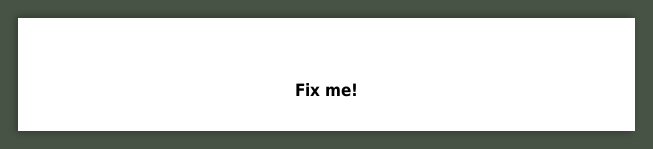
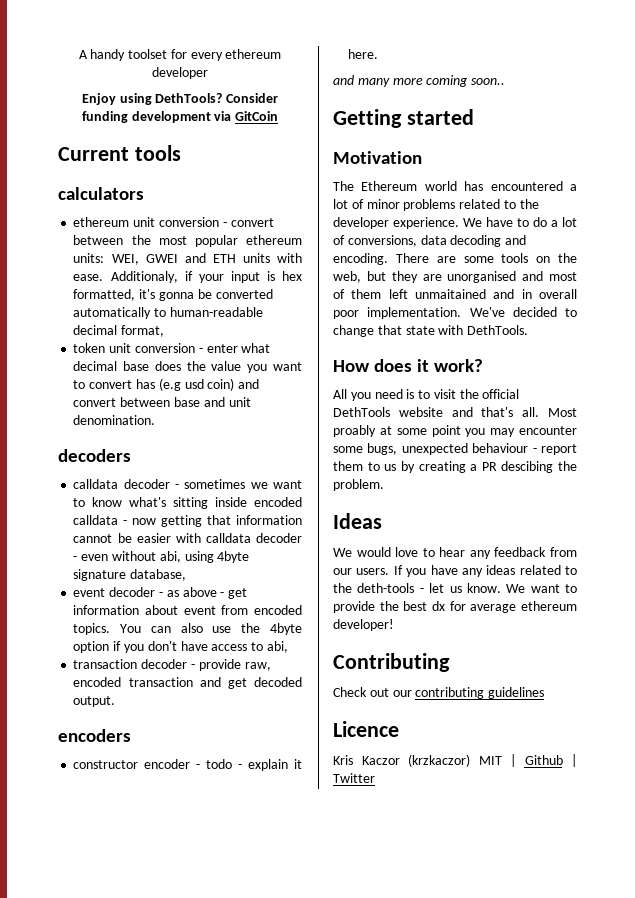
[295,83,358,97] Fix me! -> [78,49,282,61] [152,67,208,79] [81,93,279,105] [81,111,279,123] [58,145,181,161] [58,187,144,200] [73,217,274,227] [73,235,302,247] [73,253,302,265] [73,271,302,283] [73,289,273,301] [73,307,263,319] [73,325,165,337] [73,343,271,353] [73,361,302,373] [73,378,260,391] [73,397,251,407] [73,415,156,425] [58,449,131,462] [73,479,302,489] [73,497,302,509] [73,515,302,527] [73,533,302,543] [73,551,250,563] [73,569,187,581] [73,587,248,599] [73,605,302,615] [73,623,302,635] [73,641,288,653] [73,659,271,671] [73,677,302,689] [73,696,116,707] [58,729,131,742] [73,759,302,771] [348,49,379,59] [333,75,506,87] [333,109,474,128] [333,151,422,164] [333,181,577,191] [333,199,539,211] [333,217,577,229] [333,235,527,247] [333,253,577,265] [333,271,577,283] [333,289,577,299] [333,307,577,319] [333,325,529,337] [333,359,484,372] [333,389,520,401] [333,407,577,417] [333,425,577,437] [333,443,577,455] [333,461,577,473] [333,479,384,491] [333,513,382,529] [333,547,577,559] [333,565,577,577] [333,583,577,593] [333,601,577,613] [333,619,394,631] [333,653,450,672] [333,687,545,699] [333,721,399,737] [333,754,577,767] [333,773,375,783] A handy toolset for every ethereum developer // Enjoy using DethTools? Consider funding development via GitCoin // Current tools // calculators // ethereum unit conversion - convert between the most popular ethereum units: WEI, GWEI and ETH units with ease. Additionaly, if your input is hex formatted, it's gonna be converted automatically to human-readable decimal format, // token unit conversion - enter what decimal base does the value you want to convert has (e.g usd coin) and convert between base and unit denomination. // decoders // calldata decoder - sometimes we want to know what's sitting inside encoded calldata - now getting that information cannot be easier with calldata decoder - even without abi, using 4byte signature database, // event decoder - as above - get information about event from encoded topics. You can also use the 4byte option if you don't have access to abi, // transaction decoder - provide raw, encoded transaction and get decoded output. // encoders // constructor encoder - todo - explain it here. // and many more coming soon.. // Getting started // Motivation // The Ethereum world has encountered a lot of minor problems related to the developer experience. We have to do a lot of conversions, data decoding and encoding. There are some tools on the web, but they are unorganised and most of them left unmaitained and in overall poor implementation. We've decided to change that state with DethTools. // How does it work? // All you need is to visit the official DethTools website and that's all. Most proably at some point you may encounter some bugs, unexpected behaviour - report them to us by creating a PR descibing the problem. // Ideas // We would love to hear any feedback from our users. If you have any ideas related to the deth-tools - let us know. We want to provide the best dx for average ethereum developer! // Contributing // Check out our contributing guidelines // Licence // Kris Kaczor (krzkaczor) MIT | Github | Twitter

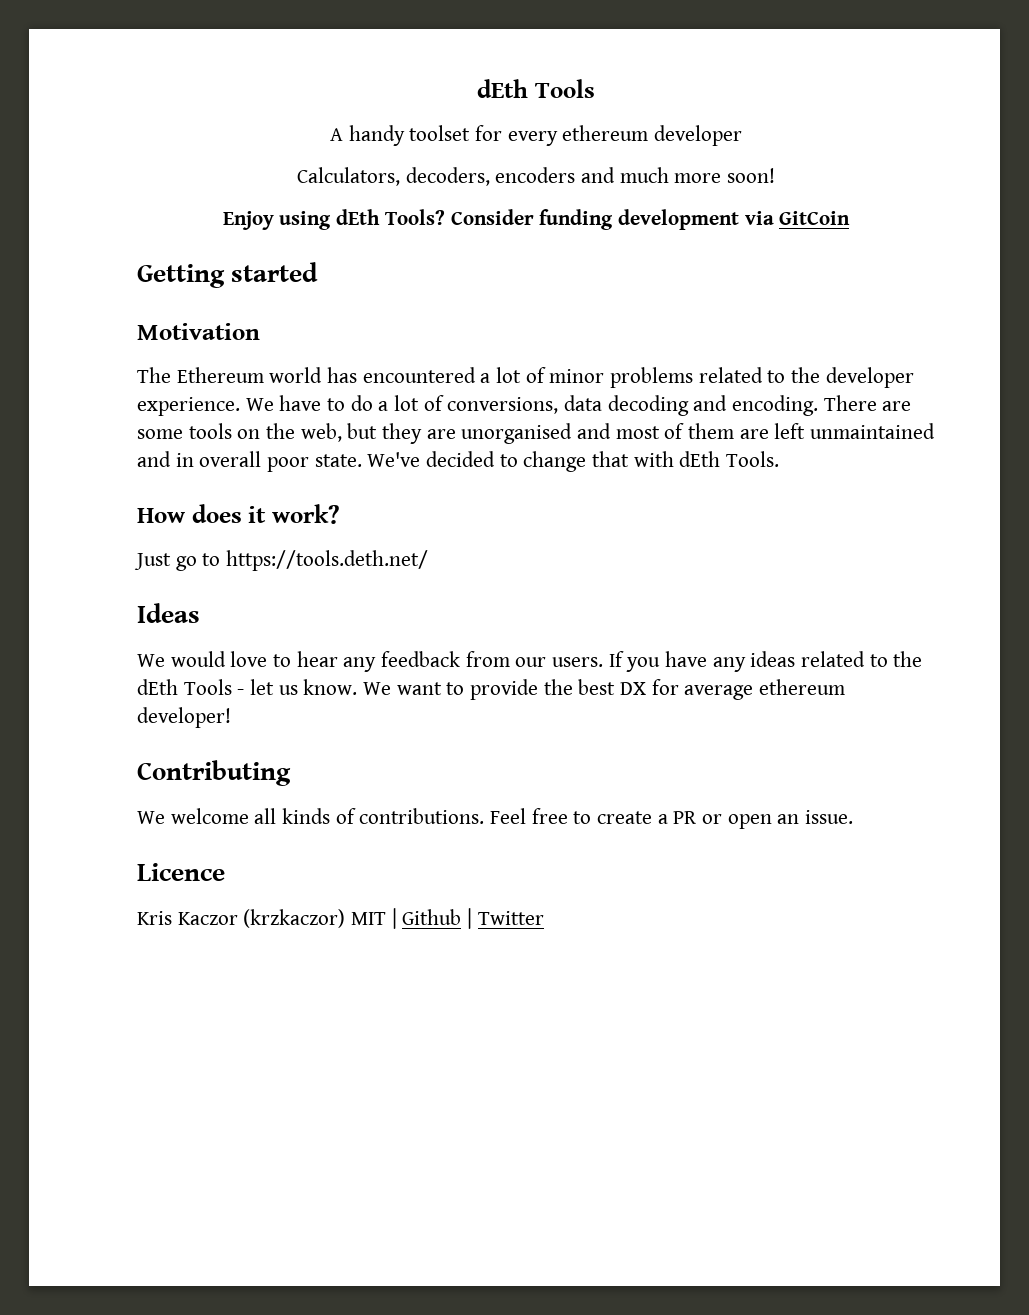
(78, 54) none -> [477,79,595,98] dEth Tools //
(208, 73) none -> [296,167,776,186] // Calculators, decoders, encoders and much more soon!
[155,93,223,103] DethTools? -> [336,209,445,225] dEth Tools?
[58,145,181,161] [58,187,144,200] [73,217,274,227] [73,235,302,247] [73,253,302,265] [73,271,302,283] [73,289,273,301] [73,307,263,319] [73,325,165,337] [73,343,271,353] [73,361,302,373] [73,378,260,391] [73,397,251,407] [73,415,156,425] [58,449,131,462] [73,479,302,489] [73,497,302,509] [73,515,302,527] [73,533,302,543] [73,551,250,563] [73,569,187,581] [73,587,248,599] [73,605,302,615] [73,623,302,635] [73,641,288,653] [73,659,271,671] [73,677,302,689] [73,696,116,707] [58,729,131,742] [73,759,302,771] [348,49,379,59] [333,75,506,87] // Current tools // calculators // ethereum unit conversion - convert between the most popular ethereum units: WEI, GWEI and ETH units with ease. Additionaly, if your input is hex formatted, it's gonna be converted automatically to human-readable decimal format, // token unit conversion - enter what decimal base does the value you want to convert has (e.g usd coin) and convert between base and unit denomination. // decoders // calldata decoder - sometimes we want to know what's sitting inside encoded calldata - now getting that information cannot be easier with calldata decoder - even without abi, using 4byte signature database, // event decoder - as above - get information about event from encoded topics. You can also use the 4byte option if you don't have access to abi, // transaction decoder - provide raw, encoded transaction and get decoded output. // encoders // constructor encoder - todo - explain it here. // and many more coming soon.. -> (851, 218) none
[388,289,486,299] left unmaitained -> [739,423,936,439] are left unmaintained
[367,307,462,319] implementation. -> [314,454,362,467] state.
[405,325,529,335] state with DethTools. -> [633,451,780,467] with dEth Tools.
[333,389,520,401] [333,407,577,417] [333,425,577,437] [333,443,577,455] [333,461,577,473] [333,479,384,491] All you need is to visit the official DethTools website and that's all. Most proably at some point you may encounter some bugs, unexpected behaviour - report them to us by creating a PR descibing the problem. -> [134,550,429,571] Just go to https://tools.deth.net/
[357,583,415,593] deth-tools -> [137,679,232,695] dEth Tools
[432,601,445,611] dx -> [620,682,647,695] DX
[333,687,545,699] Check out our contributing guidelines -> [137,808,854,829] We welcome all kinds of contributions. Feel free to create a PR or open an issue.

